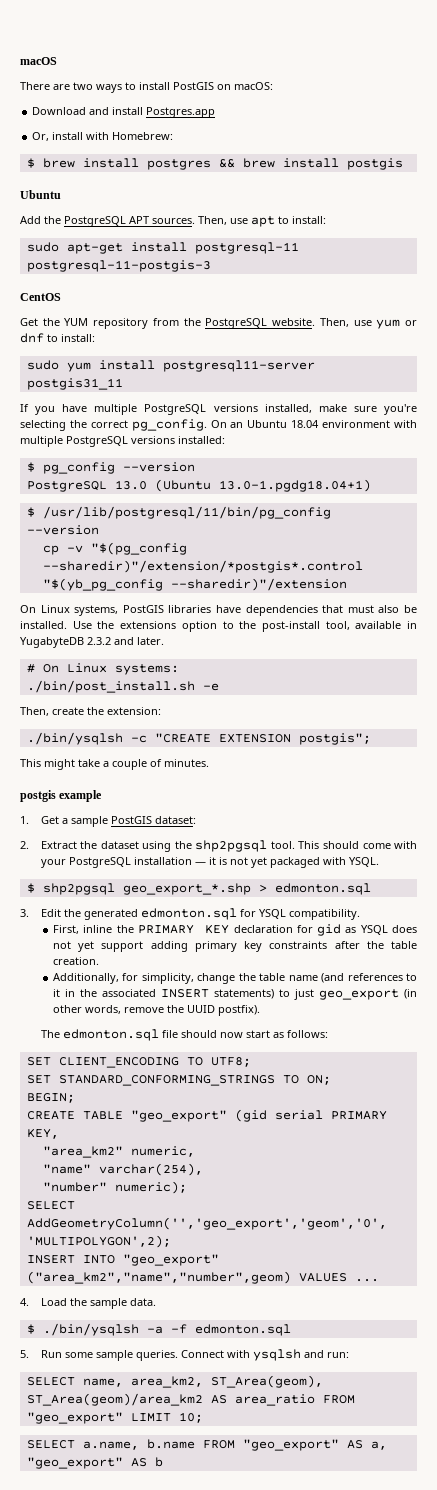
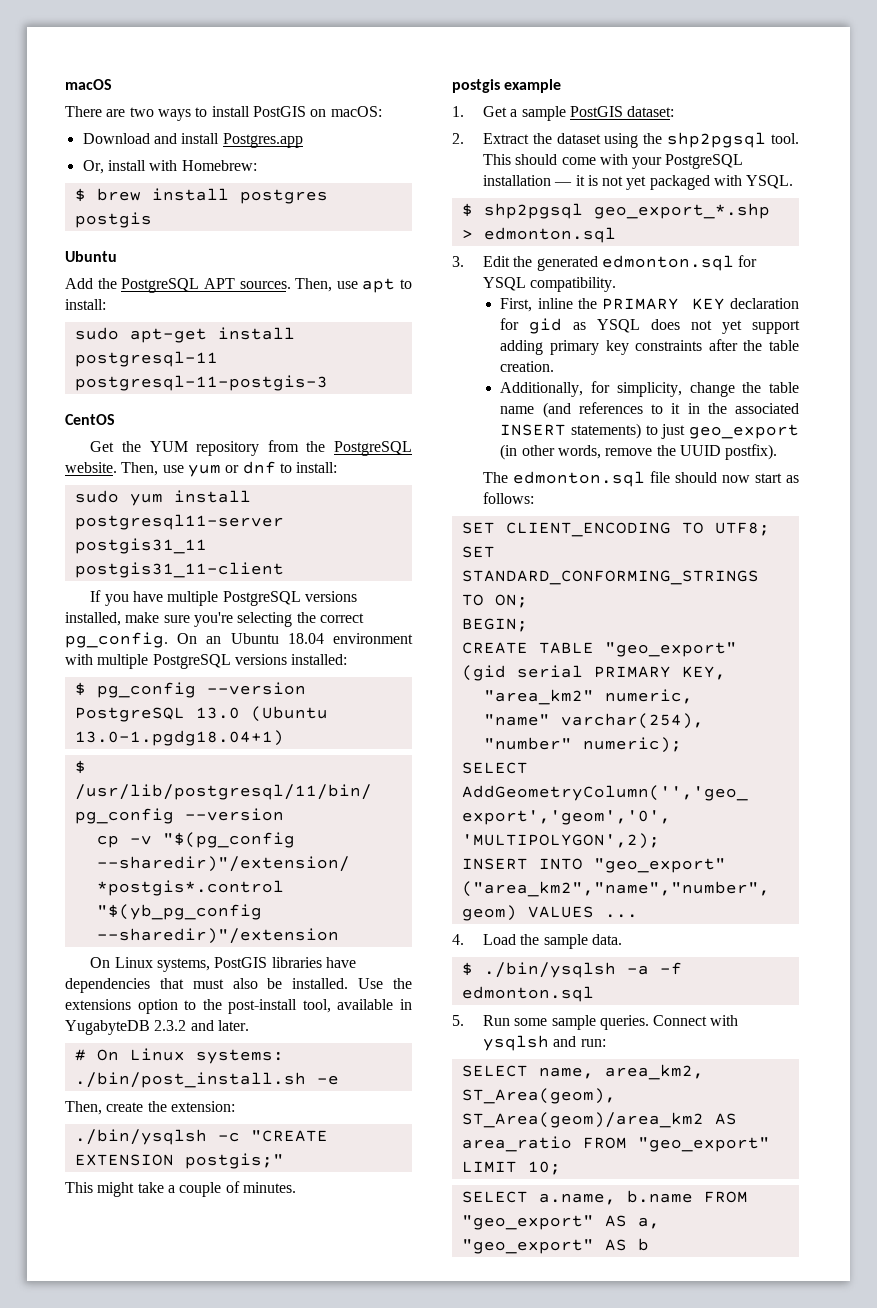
[218,158,339,168] && brew install -> (328, 196) none
(123, 384) none -> [74,562,284,578] postgis31_11-client
[298,733,371,745] postgis"; -> [184,1153,284,1169] postgis;"

